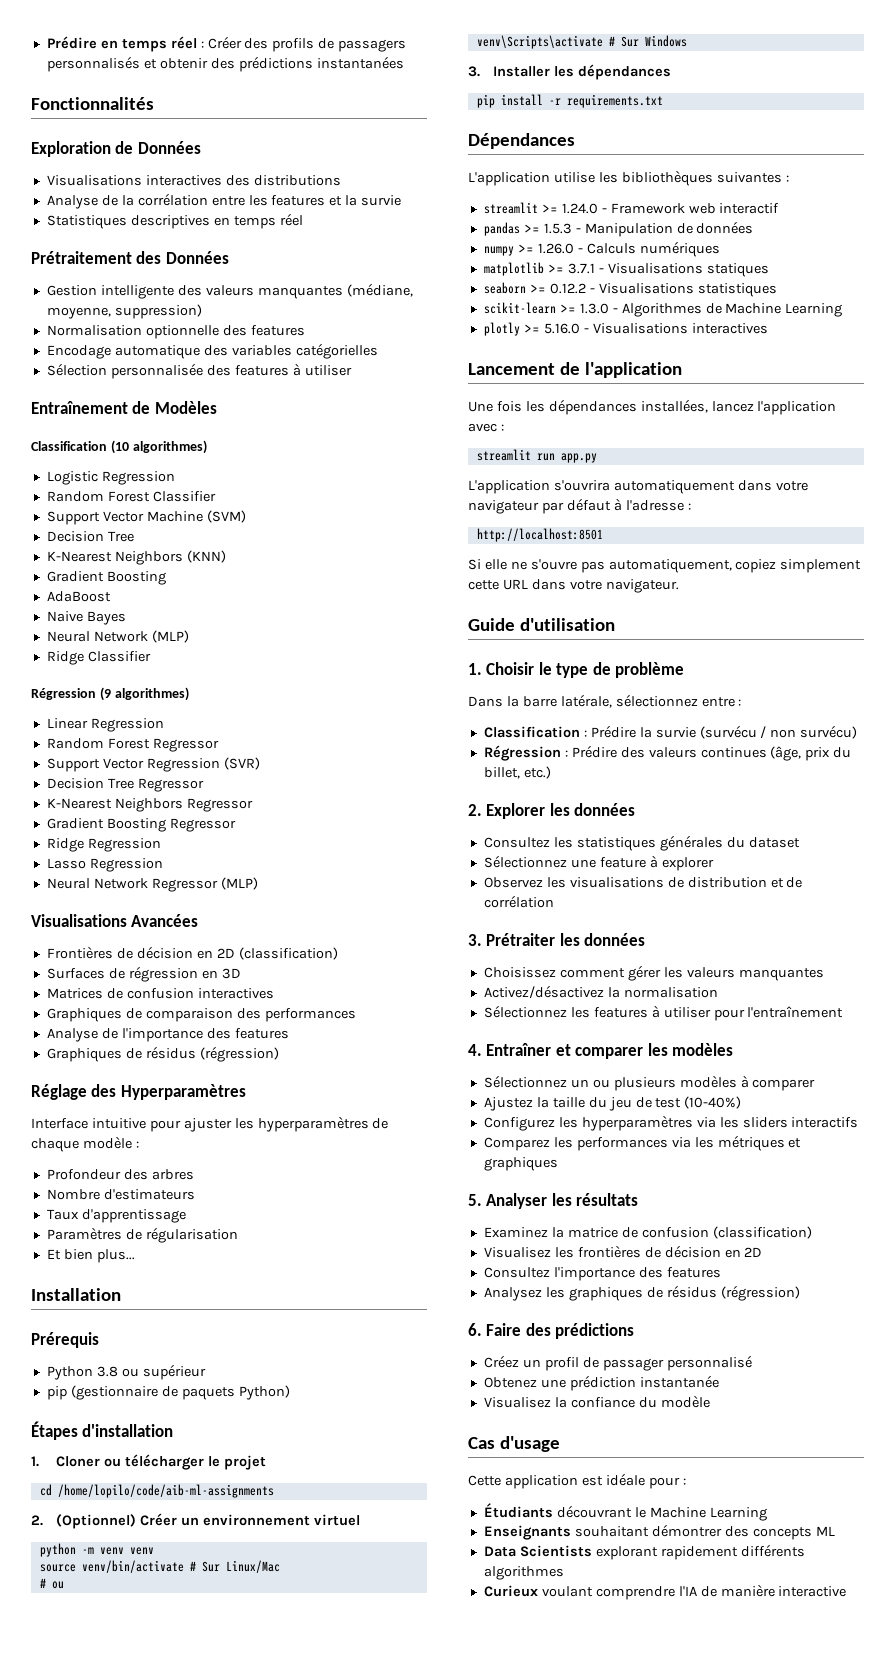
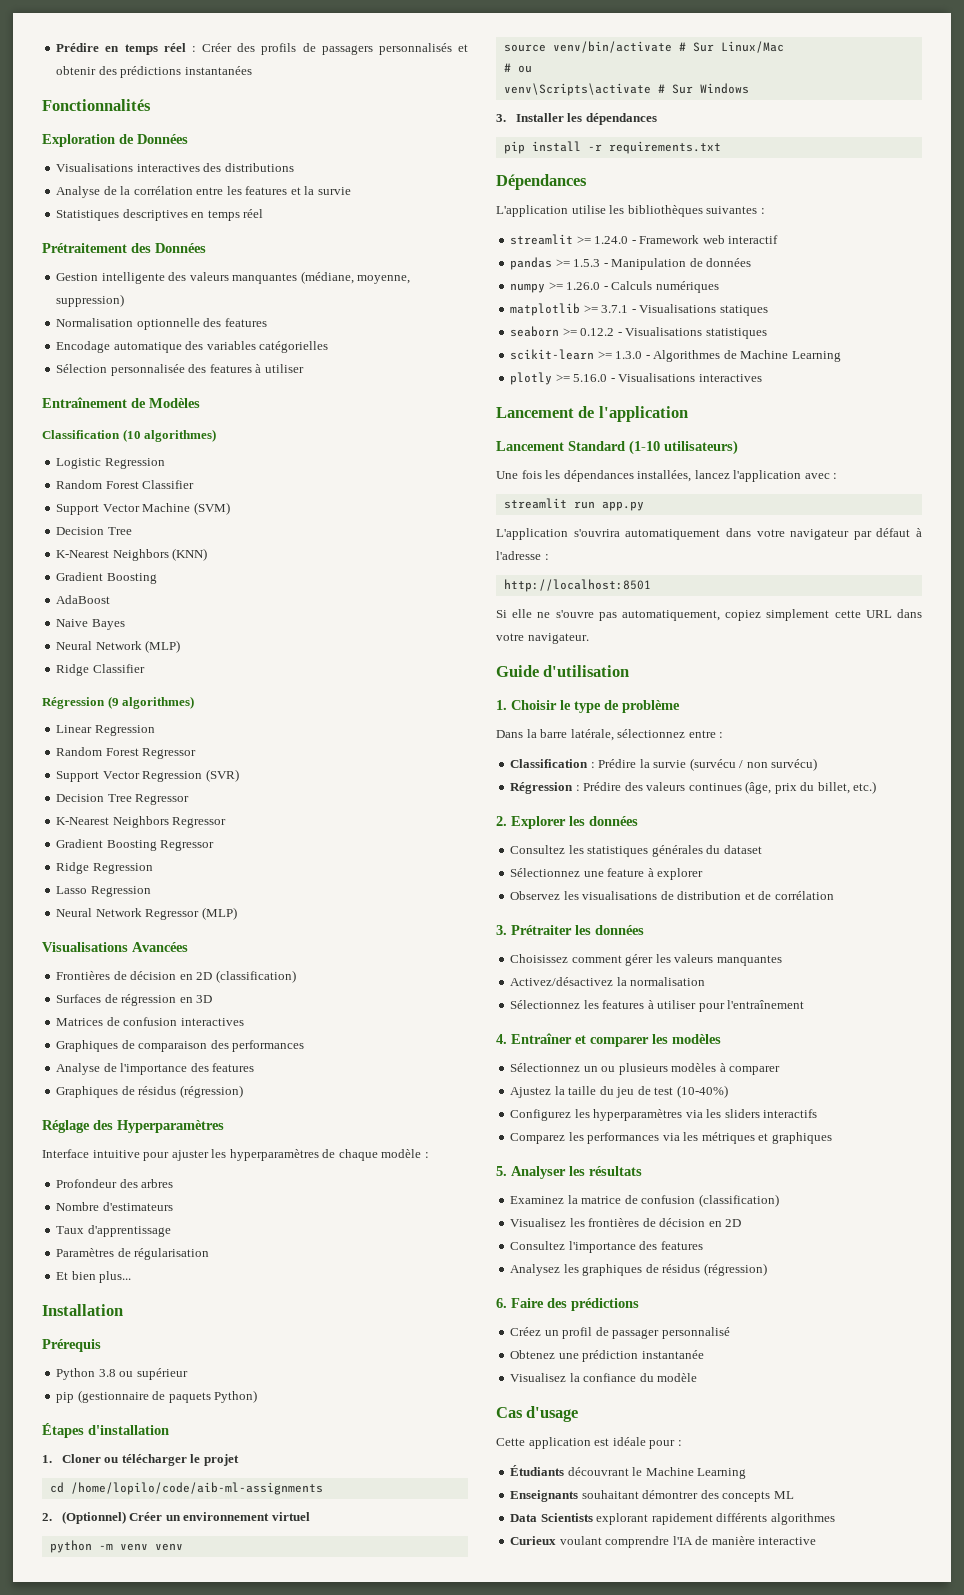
(683, 370) none -> [496,440,738,455] // Lancement Standard (1-10 utilisateurs)

